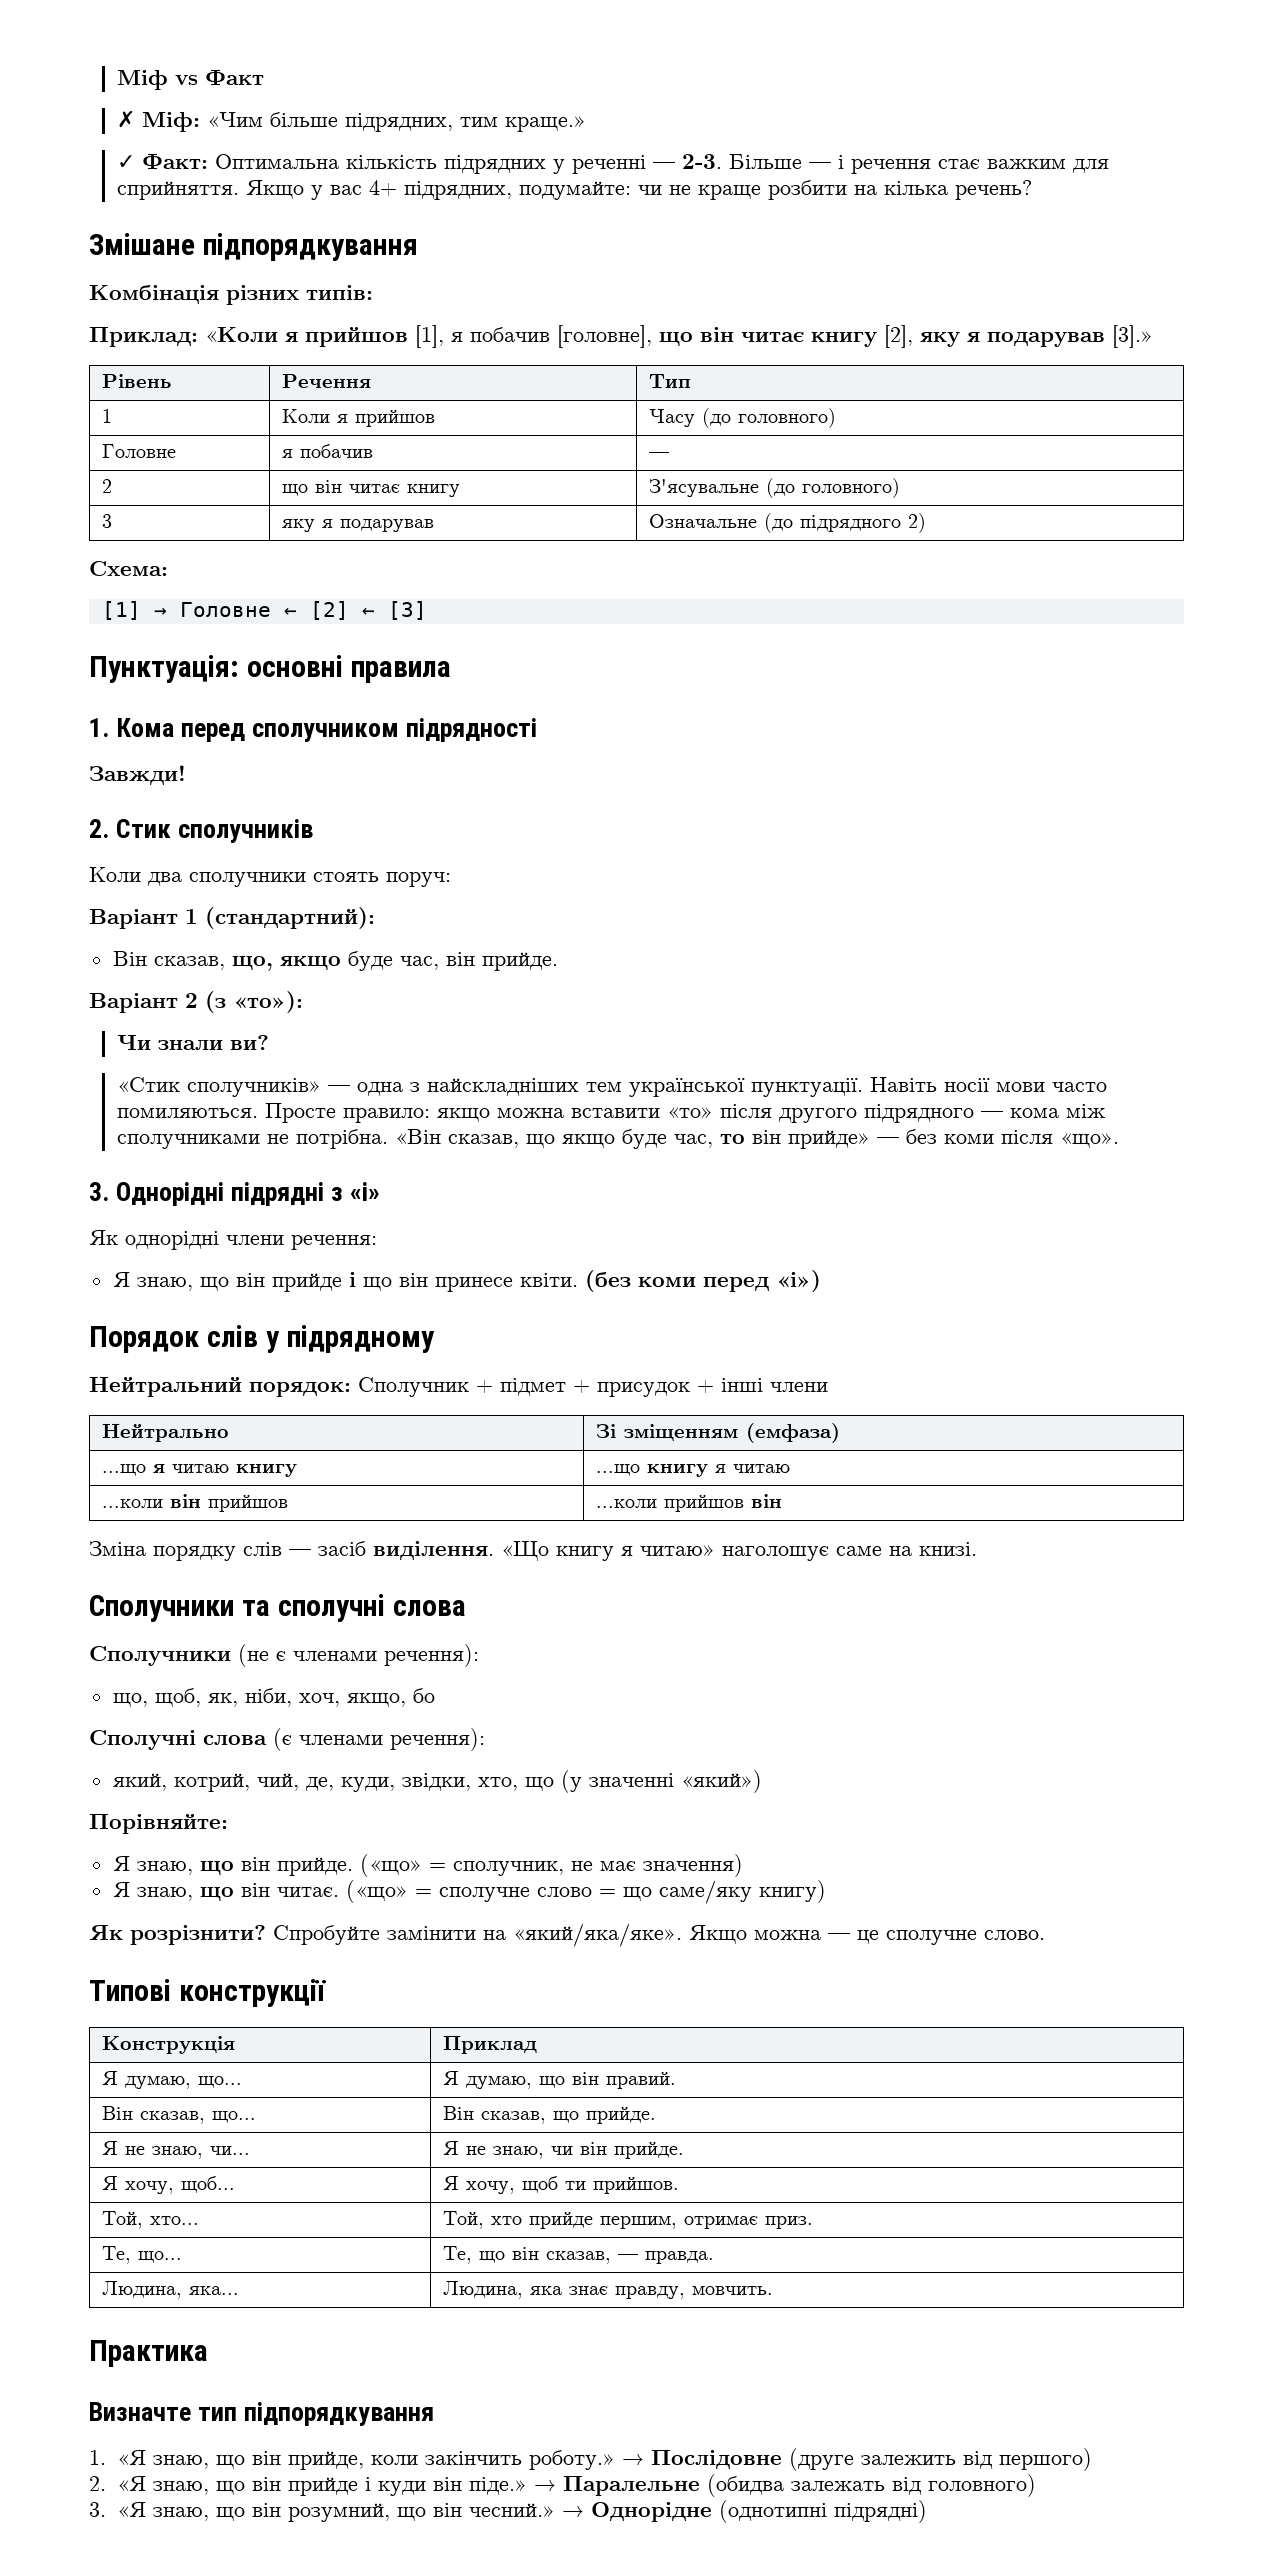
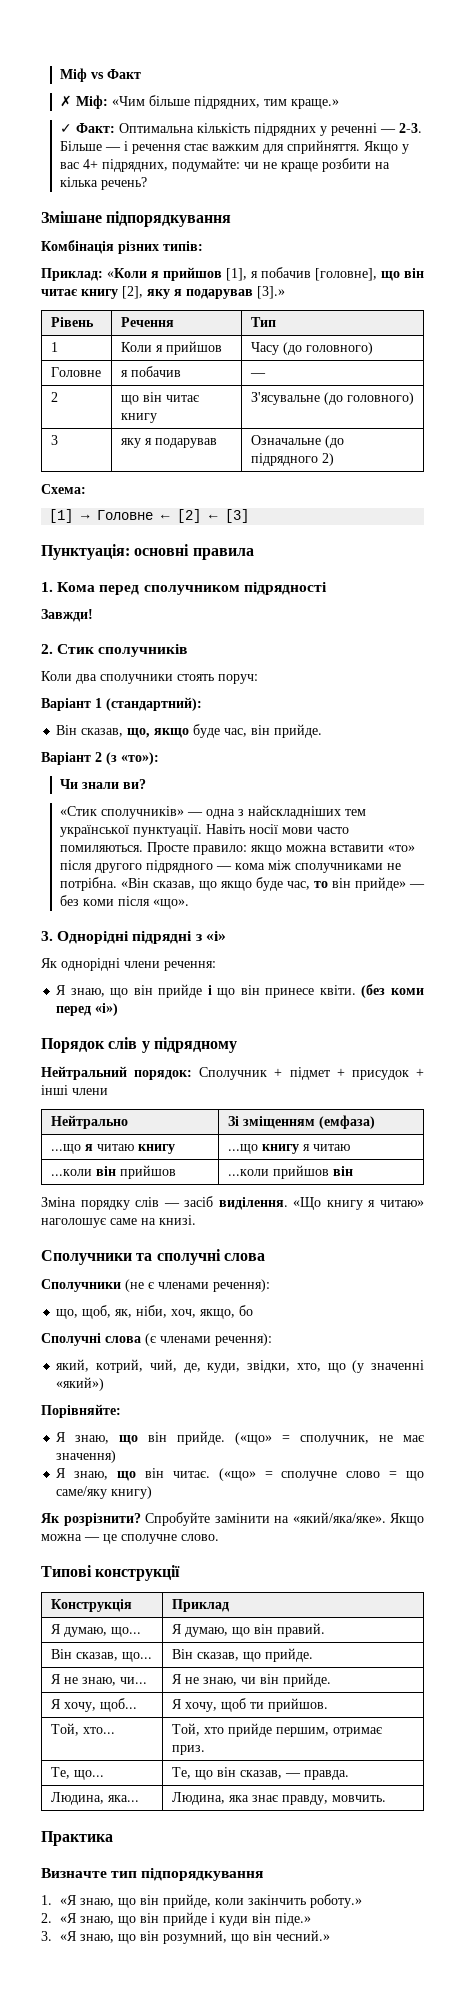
[621,2448,1092,2471] → Послідовне (друге залежить від першого) -> (362, 1901) none
[533,2474,1036,2497] → Паралельне (обидва залежать від головного) -> (311, 1919) none
[561,2500,927,2523] → Однорідне (однотипні підрядні) -> (330, 1935) none

